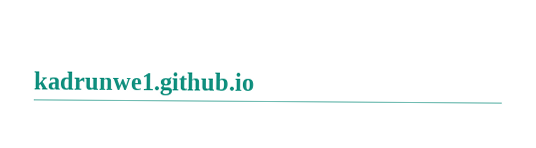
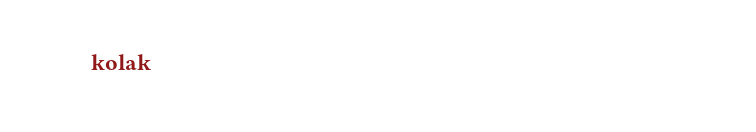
[33,71,255,96] kadrunwe1.github.io -> [91,54,151,70] kolak

